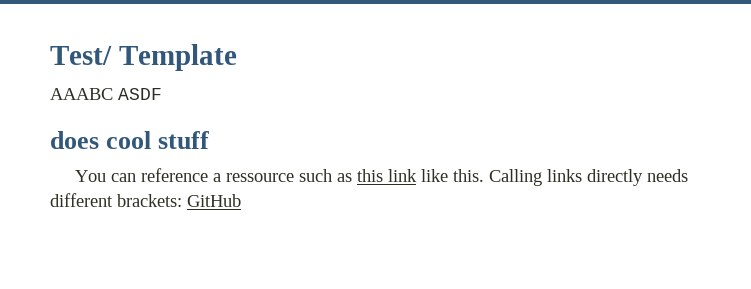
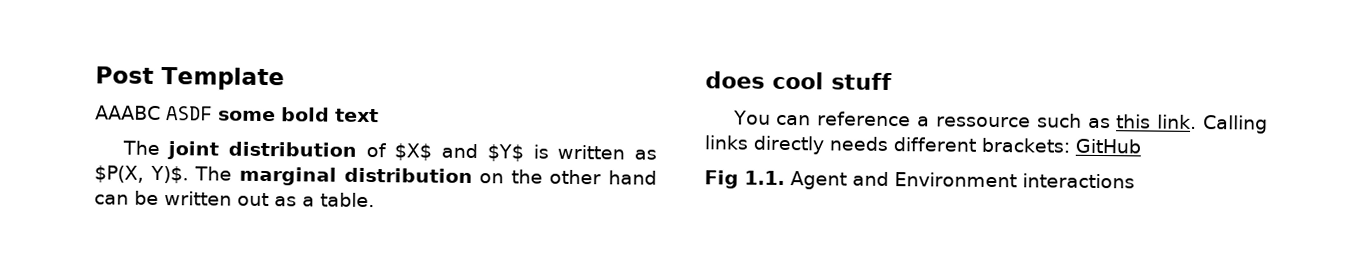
[50,46,112,65] Test/ -> [95,66,154,84] Post
(162, 94) none -> [218,107,379,123] [121,140,657,162] [94,165,657,186] [94,190,375,208] some bold text // The joint distribution of $X$ and $Y$ is written as $P(X, Y)$. The marginal distribution on the other hand can be written out as a table.
[388,169,485,182] link like this. -> [1157,114,1198,129] link.
(241, 200) none -> [704,170,1135,190] // Fig 1.1. Agent and Environment interactions

